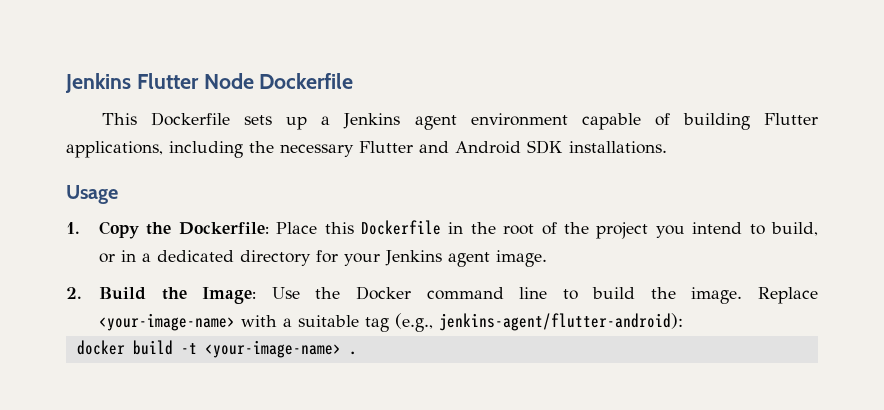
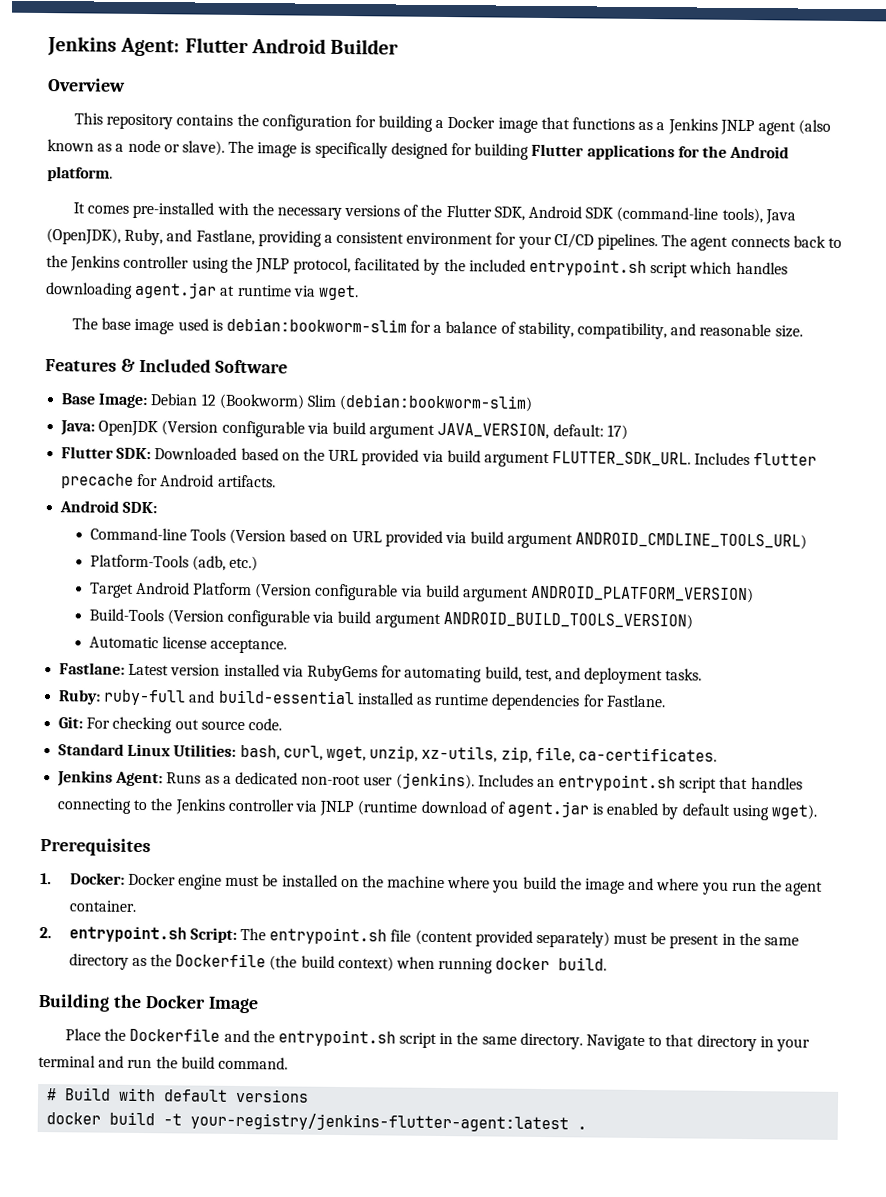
[65,73,354,93] [102,112,818,130] [66,140,667,158] [66,185,118,204] [66,220,819,239] [99,250,548,267] [66,286,818,304] [99,313,684,332] Jenkins Flutter Node Dockerfile // This Dockerfile sets up a Jenkins agent environment capable of building Flutter applications, including the necessary Flutter and Android SDK installations. // Usage // 1. Copy the Dockerfile: Place this Dockerfile in the root of the project you intend to build, or in a dedicated directory for your Jenkins agent image. // 2. Build the Image: Use the Docker command line to build the image. Replace <your-image-name> with a suitable tag (e.g., jenkins-agent/flutter-android): -> [47,36,400,57] [48,78,126,92] [73,112,832,136] [47,139,790,161] [47,166,113,182] [72,201,796,225] [46,228,842,251] [46,255,788,278] [45,281,359,301] [71,317,803,340] [45,358,288,374] [61,393,534,412] [60,420,628,440] [61,446,818,468] [61,473,276,489] [59,500,158,514] [89,527,808,550] [89,554,259,572] [88,581,755,604] [88,608,693,630] [88,636,288,654] [59,662,703,685] [58,689,666,711] [58,716,282,734] [58,743,717,764] [57,770,803,793] [57,798,818,821] [40,838,151,857] [40,872,824,896] [68,900,136,912] [39,926,799,949] [68,953,608,974] [38,994,259,1014] [64,1027,810,1052] [38,1054,288,1070] [46,1087,310,1103] Jenkins Agent: Flutter Android Builder // Overview // This repository contains the configuration for building a Docker image that functions as a Jenkins JNLP agent (also known as a node or slave). The image is specifically designed for building Flutter applications for the Android platform. // It comes pre-installed with the necessary versions of the Flutter SDK, Android SDK (command-line tools), Java (OpenJDK), Ruby, and Fastlane, providing a consistent environment for your CI/CD pipelines. The agent connects back to the Jenkins controller using the JNLP protocol, facilitated by the included entrypoint.sh script which handles downloading agent.jar at runtime via wget. // The base image used is debian:bookworm-slim for a balance of stability, compatibility, and reasonable size. // Features & Included Software // Base Image: Debian 12 (Bookworm) Slim (debian:bookworm-slim) // Java: OpenJDK (Version configurable via build argument JAVA_VERSION, default: 17) // Flutter SDK: Downloaded based on the URL provided via build argument FLUTTER_SDK_URL. Includes flutter precache for Android artifacts. // Android SDK: // Command-line Tools (Version based on URL provided via build argument ANDROID_CMDLINE_TOOLS_URL) // Platform-Tools (adb, etc.) // Target Android Platform (Version configurable via build argument ANDROID_PLATFORM_VERSION) // Build-Tools (Version configurable via build argument ANDROID_BUILD_TOOLS_VERSION) // Automatic license acceptance. // Fastlane: Latest version installed via RubyGems for automating build, test, and deployment tasks. // Ruby: ruby-full and build-essential installed as runtime dependencies for Fastlane. // Git: For checking out source code. // Standard Linux Utilities: bash, curl, wget, unzip, xz-utils, zip, file, ca-certificates. // Jenkins Agent: Runs as a dedicated non-root user (jenkins). Includes an entrypoint.sh script that handles connecting to the Jenkins controller via JNLP (runtime download of agent.jar is enabled by default using wget). // Prerequisites // 1. Docker: Docker engine must be installed on the machine where you build the image and where you run the agent container. // 2. entrypoint.sh Script: The entrypoint.sh file (content provided separately) must be present in the same directory as the Dockerfile (the build context) when running docker build. // Building the Docker Image // Place the Dockerfile and the entrypoint.sh script in the same directory. Navigate to that directory in your terminal and run the build command. // # Build with default versions
[204,340,341,358] <your-image-name> -> [190,1112,570,1133] your-registry/jenkins-flutter-agent:latest

